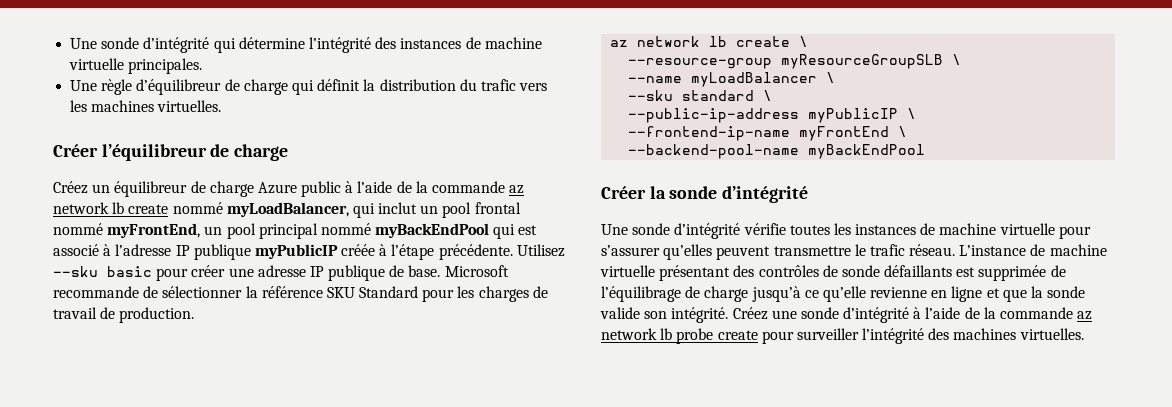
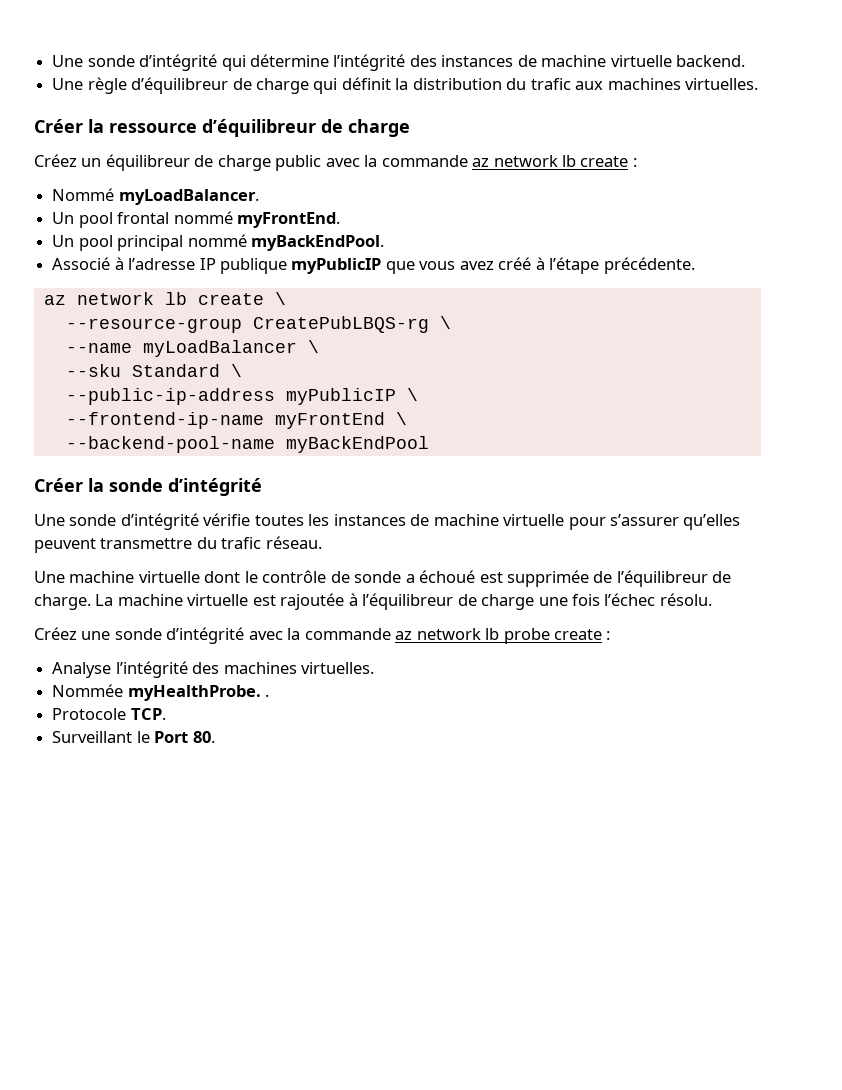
[128,58,203,74] principales. -> [676,55,746,67] backend.
[519,83,548,91] [70,100,88,112] vers les -> [575,81,604,90] aux
[101,144,207,161] l’équilibreur -> [88,119,316,137] la ressource d’équilibreur
[257,181,412,197] Azure public à l’aide de -> [275,155,360,171] public avec
[172,202,439,218] nommé myLoadBalancer, qui inclut un -> [632,158,637,167] [52,188,259,205] [52,212,75,224] : // Nommé myLoadBalancer. // Un
[107,223,223,238] myFrontEnd, un -> [236,212,340,228] [52,235,75,247] myFrontEnd. // Un
[375,223,538,239] [53,244,99,256] myBackEndPool qui est associé -> [250,235,384,251] [52,257,111,270] myBackEndPool. // Associé
[341,244,376,256] créée -> [385,257,532,274] que vous avez créé
[516,244,565,257] [53,265,509,281] [53,286,548,302] [53,307,195,323] Utilisez --sku basic pour créer une adresse IP publique de base. Microsoft recommande de sélectionner la référence SKU Standard pour les charges de travail de production. -> (695, 265) none
[781,54,944,69] myResourceGroupSLB -> [252,316,429,333] CreatePubLBQS-rg
[682,90,755,101] standard -> [131,364,220,377] Standard
[854,244,866,256] le -> [196,537,217,549] du
[959,244,1107,256] [600,265,1066,281] [601,286,1086,302] [600,307,729,323] L’instance de machine virtuelle présentant des contrôles de sonde défaillants est supprimée de l’équilibrage de charge jusqu’à ce qu’elle revienne en ligne et que la sonde valide son intégrité. -> [34,570,732,587] [34,593,712,610] // Une machine virtuelle dont le contrôle de sonde a échoué est supprimée de l’équilibreur de charge. La machine virtuelle est rajoutée à l’équilibreur de charge une fois l’échec résolu. //
[913,307,980,319] à l’aide de -> [248,631,283,640] avec
[761,328,859,344] pour surveiller -> [606,631,611,640] [52,662,112,678] : // Analyse
(1084, 334) none -> [52,684,270,701] [52,708,166,720] [52,731,215,743] // Nommée myHealthProbe. . // Protocole TCP. // Surveillant le Port 80.

